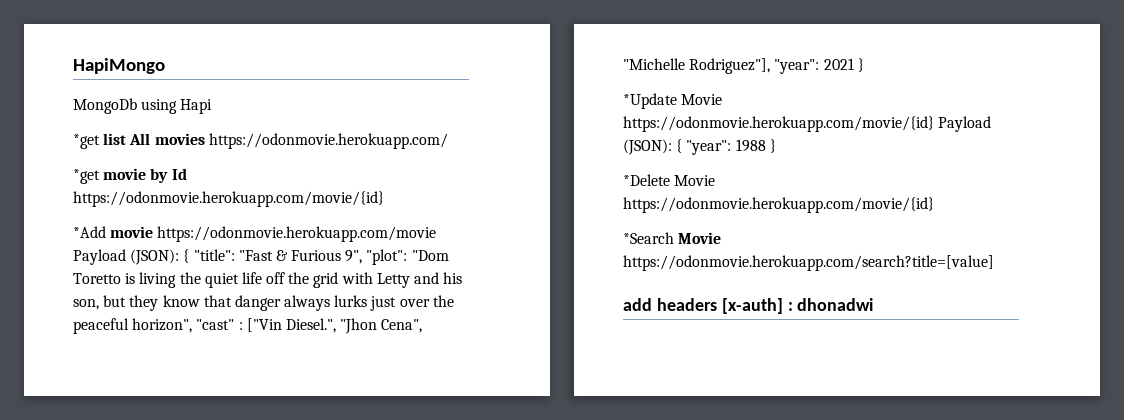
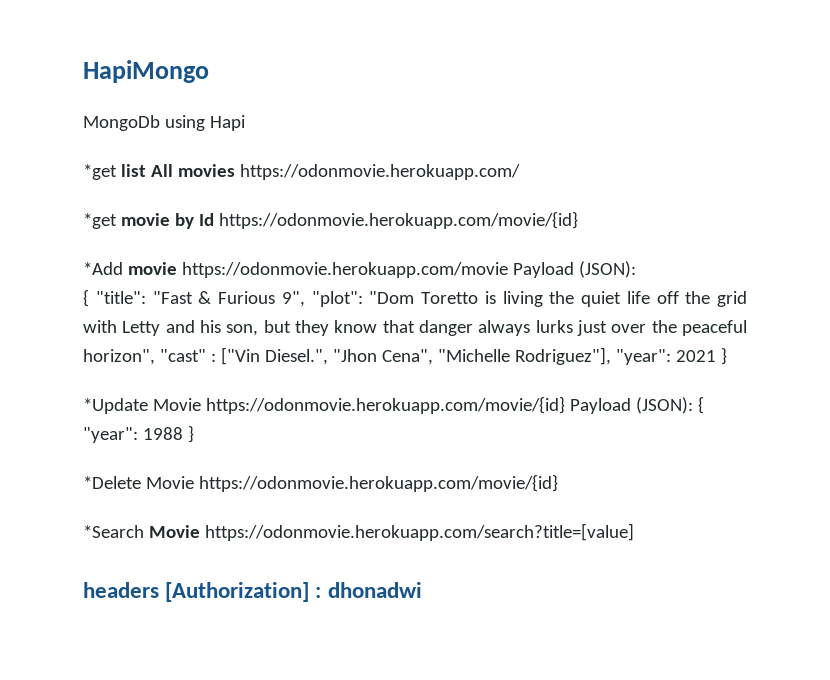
(180, 257) none -> (636, 269) //
[623,298,783,314] add headers [x-auth] -> [83,582,310,602] headers [Authorization]

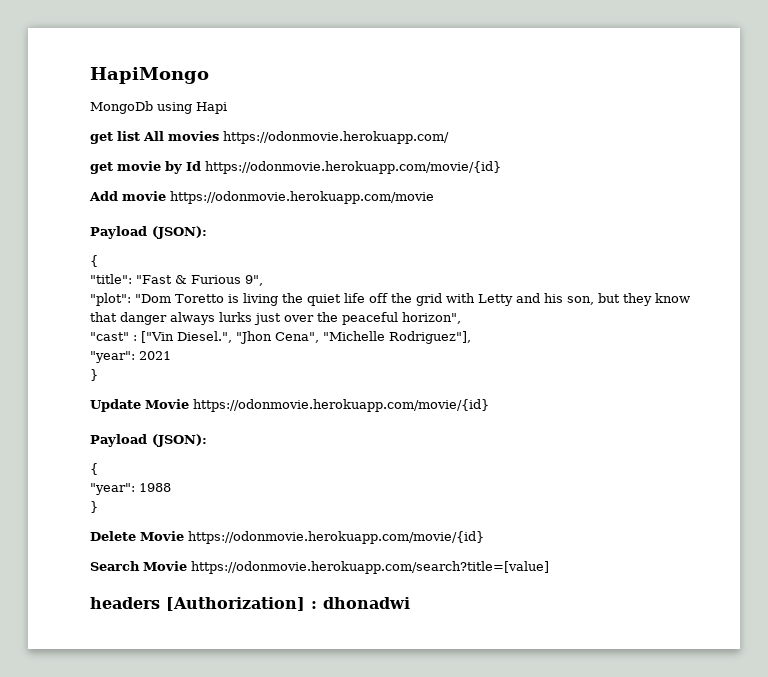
[83,164,117,180] *get -> [90,132,113,144] get
[83,213,117,229] *get -> [90,162,113,174] get
[83,262,123,275] *Add -> [89,191,118,201] Add
[512,261,636,278] [83,289,89,307] Payload (JSON): // { -> [90,226,207,239] [90,255,98,267] // Payload (JSON): // { //
(305, 299) none -> (263, 280) //
(155, 357) none -> (461, 318) //
(611, 356) none -> (471, 337) //
[720,347,727,365] [83,396,704,414] [83,425,194,443] [83,474,558,492] [83,525,144,538] } // *Update Movie https://odonmovie.herokuapp.com/movie/{id} Payload (JSON): { "year": 1988 } // *Delete Movie https://odonmovie.herokuapp.com/movie/{id} // *Search -> [90,369,98,381] [90,399,489,412] [90,434,207,447] [90,463,98,475] [90,483,171,495] [90,501,98,513] [90,531,484,544] [90,561,140,571] // } // Update Movie https://odonmovie.herokuapp.com/movie/{id} // Payload (JSON): // { // "year": 1988 // } // Delete Movie https://odonmovie.herokuapp.com/movie/{id} // Search

